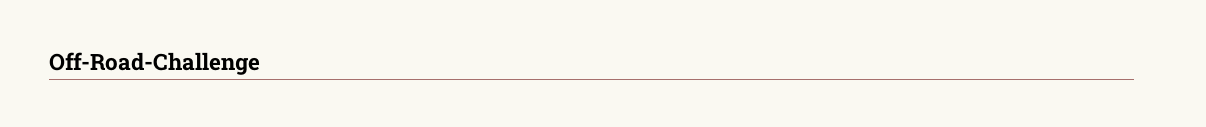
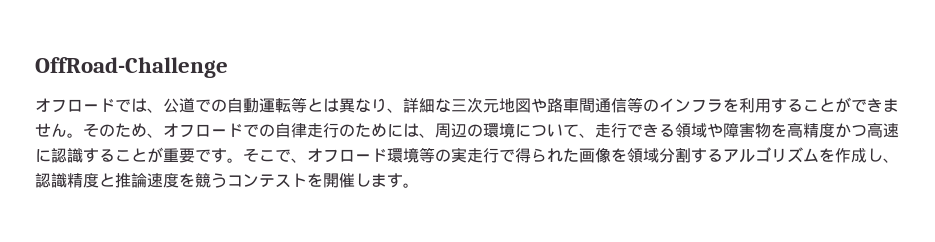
[49,52,260,75] Off-Road-Challenge -> [35,57,228,78] [35,97,899,113] [35,122,899,138] [35,147,899,163] [35,172,419,188] OffRoad-Challenge // オフロードでは、公道での自動運転等とは異なり、詳細な三次元地図や路車間通信等のインフラを利用することができません。そのため、オフロードでの自律走行のためには、周辺の環境について、走行できる領域や障害物を高精度かつ高速に認識することが重要です。そこで、オフロード環境等の実走行で得られた画像を領域分割するアルゴリズムを作成し、認識精度と推論速度を競うコンテストを開催します。

